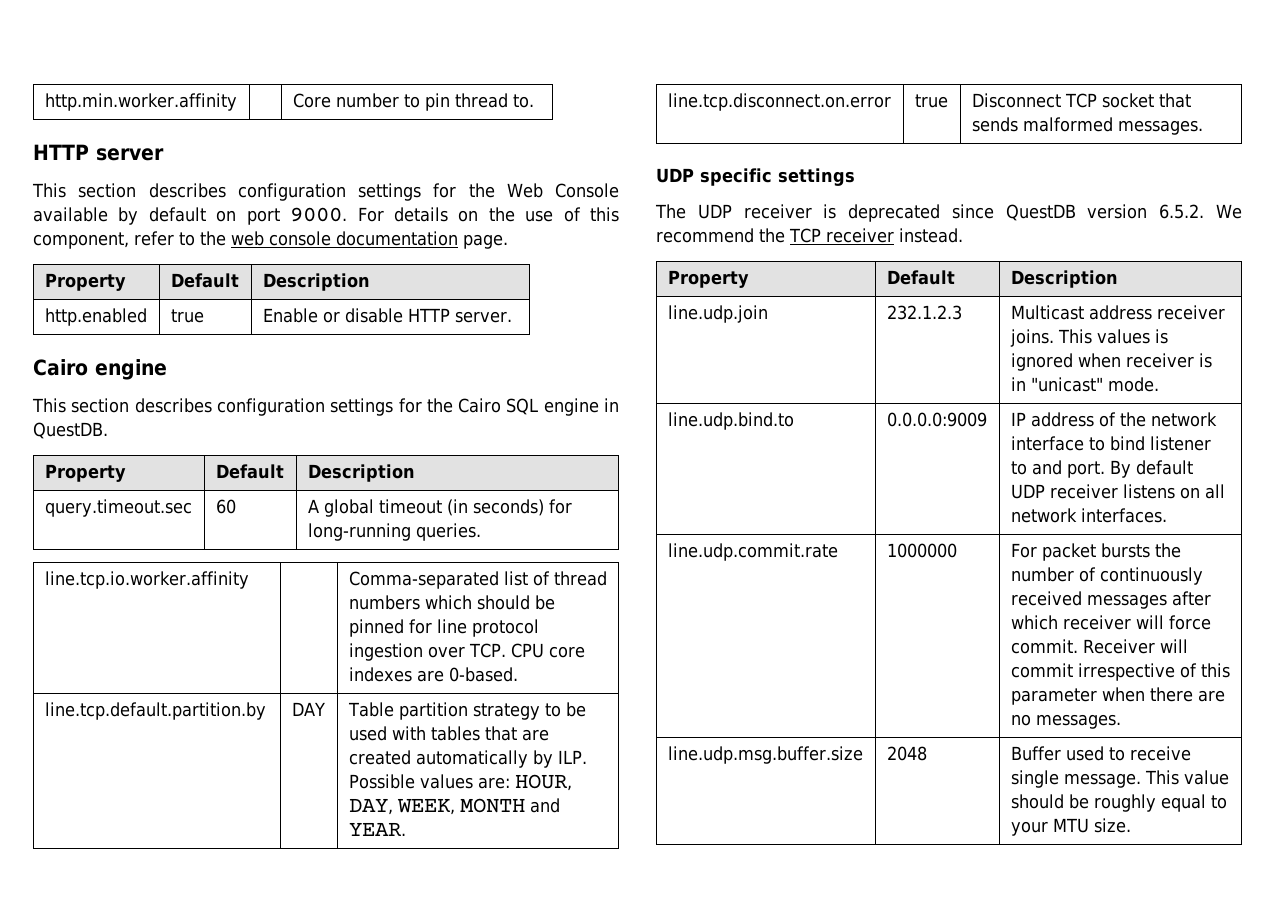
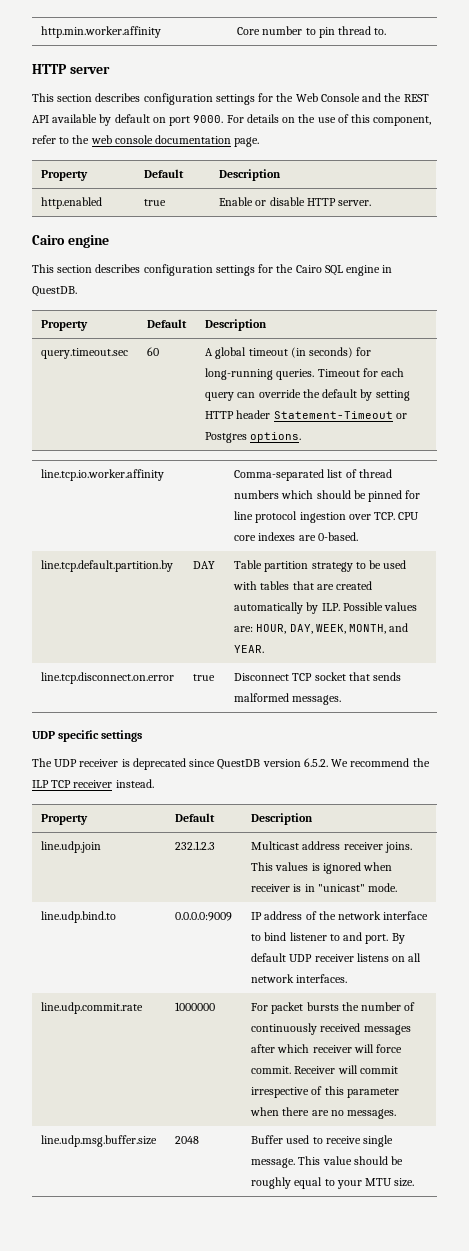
(619, 190) none -> [362,93,429,102] [32,115,49,123] and the REST API
(481, 532) none -> [317,368,405,377] [205,389,410,401] [205,410,407,419] [205,432,302,443] Timeout for each query can override the default by setting HTTP header Statement-Timeout or Postgres options.
[459,798,525,813] MONTH -> [349,624,387,634] MONTH,
(785, 235) none -> [32,780,49,788] ILP

